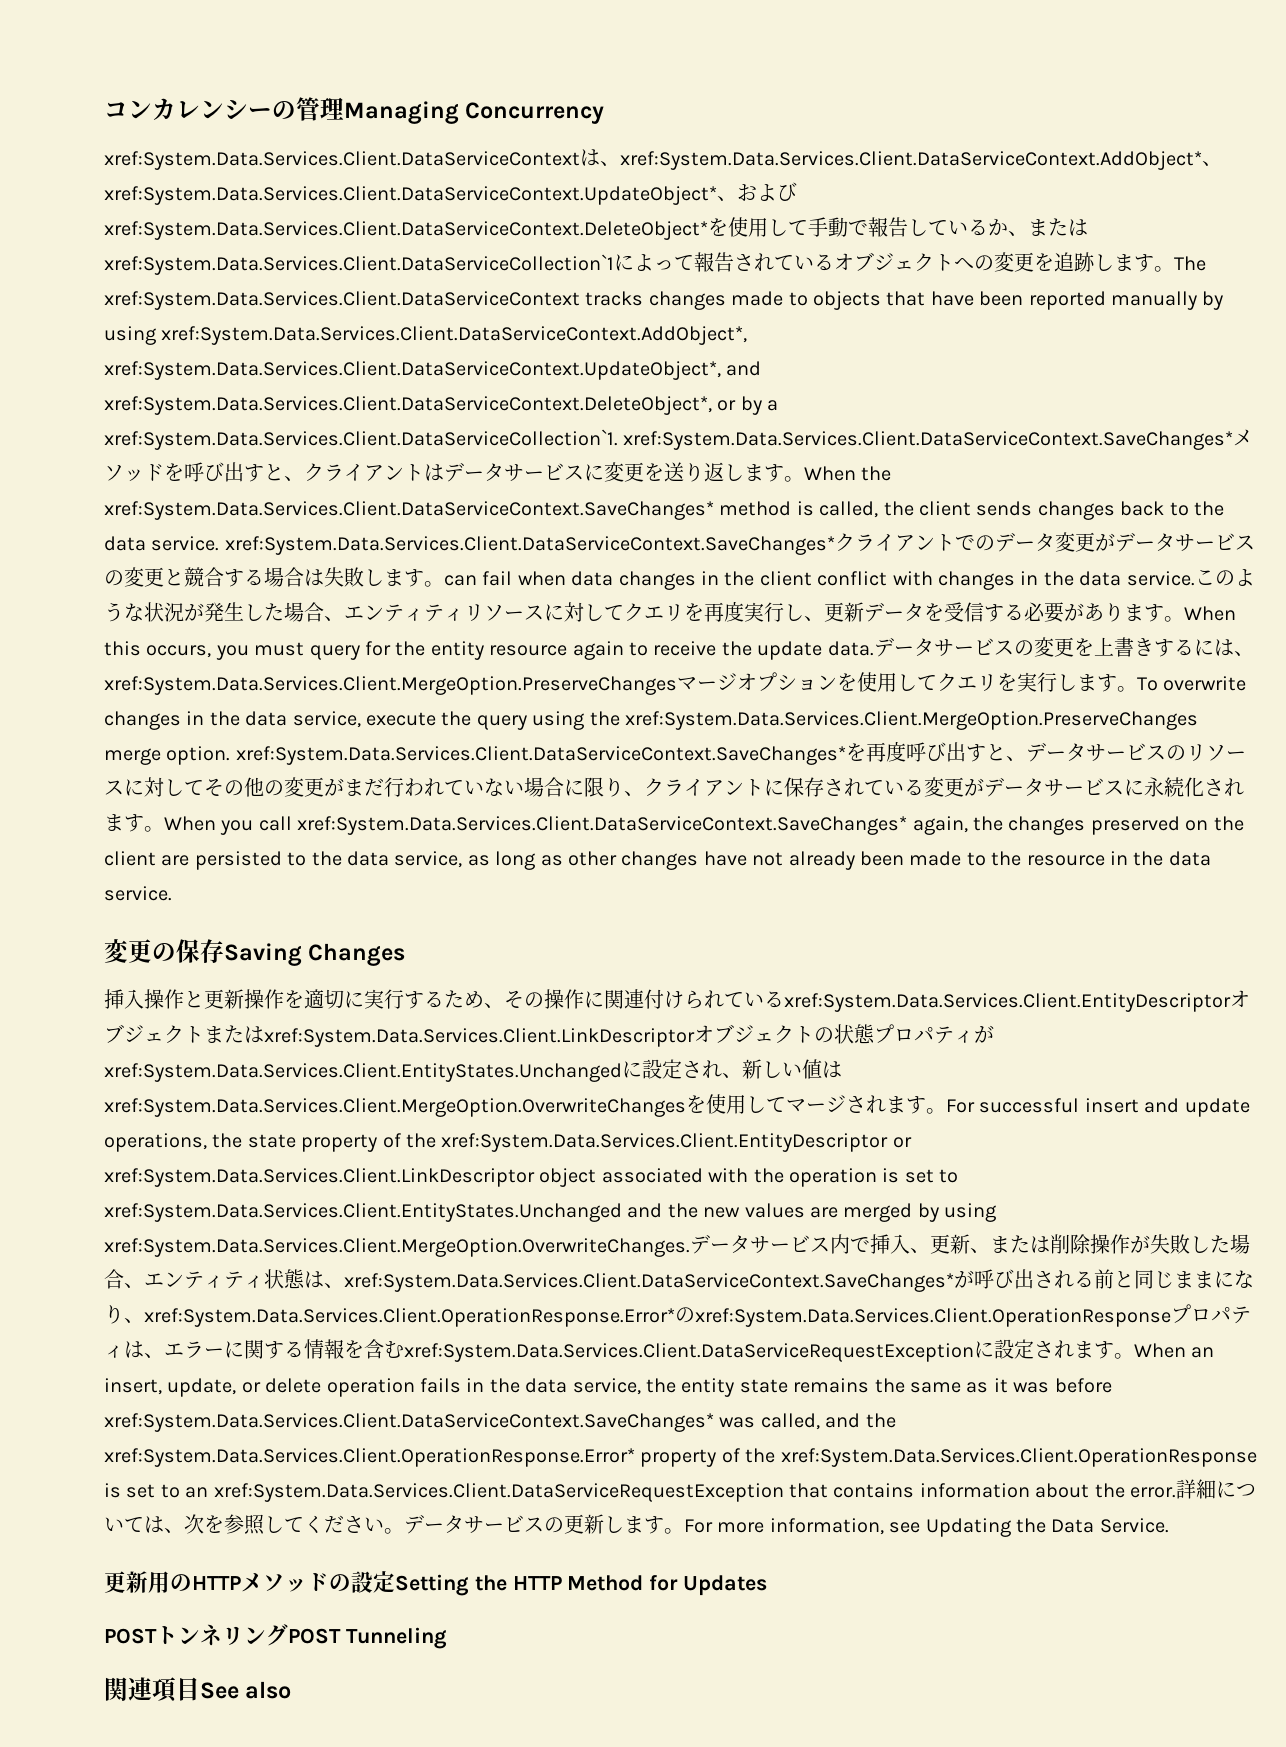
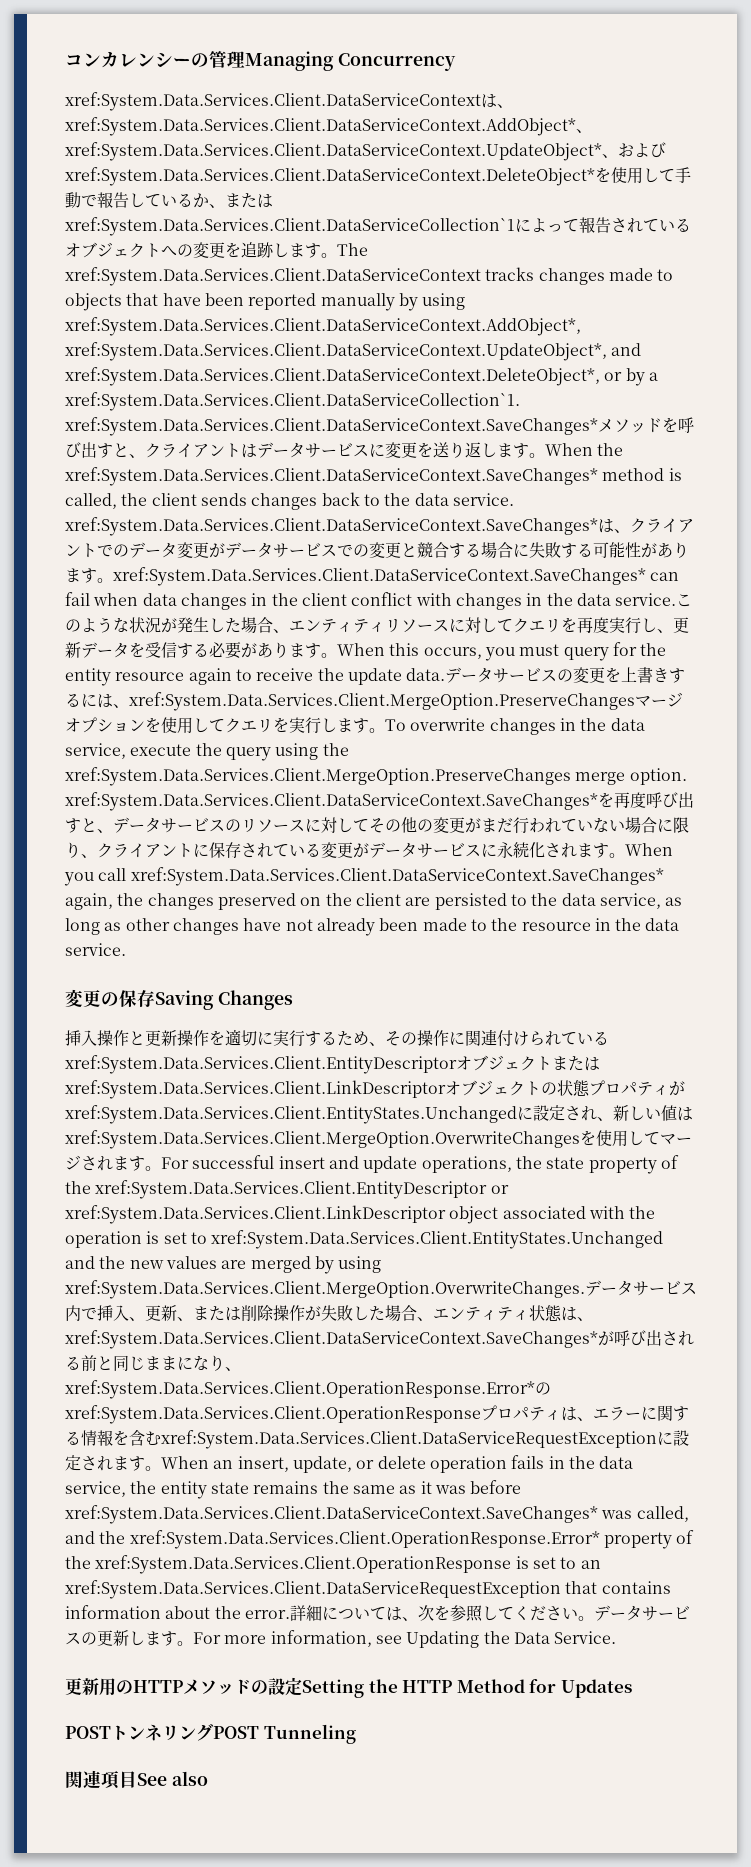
(835, 545) none -> [598,519,630,533] は、
(1255, 542) none -> [337,544,353,557] で
[304,567,444,587] は失敗します。 -> [513,542,689,558] [65,567,646,586] に失敗する可能性があります。xref:System.Data.Services.Client.DataServiceContext.SaveChanges*

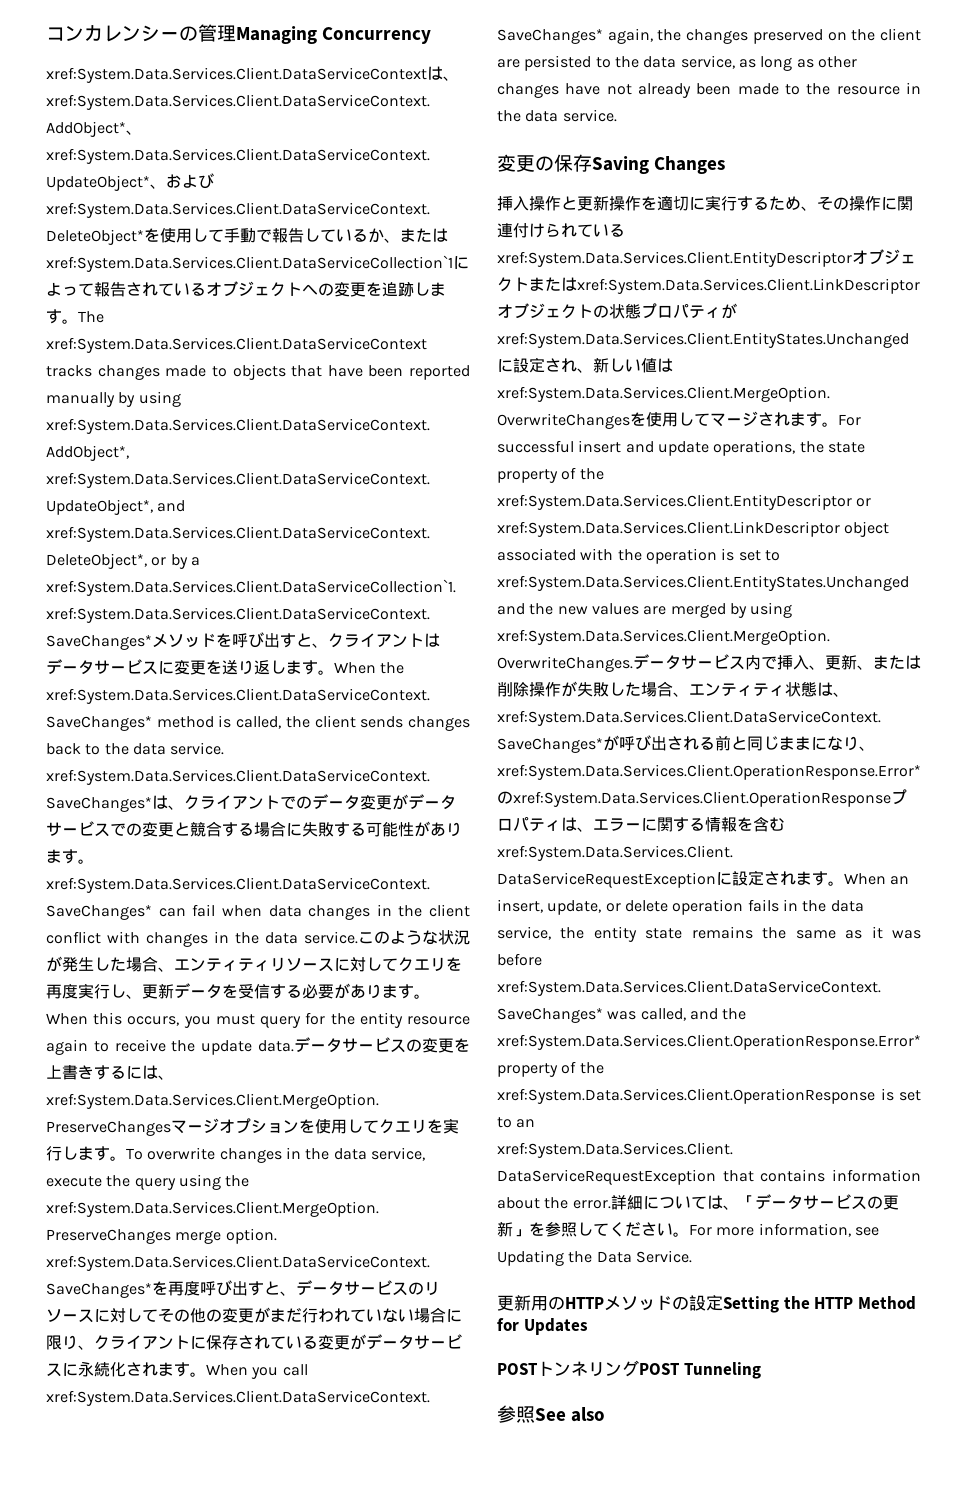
[417,1605,594,1622] 次を参照してください。 -> [738,1195,755,1208] 「
[129,1631,177,1646] します -> [513,1222,673,1237] 」を参照してください
[65,1770,137,1789] 関連項目 -> [497,1405,535,1423] 参照

